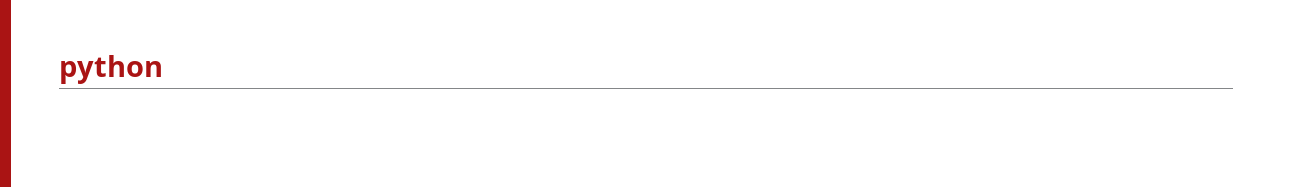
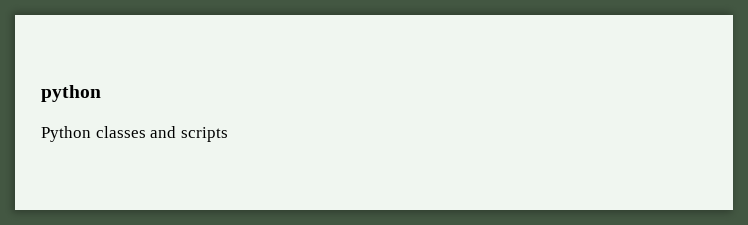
(163, 69) none -> [41,126,228,142] // Python classes and scripts

